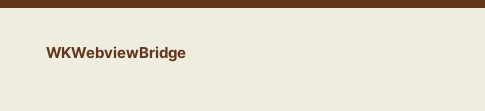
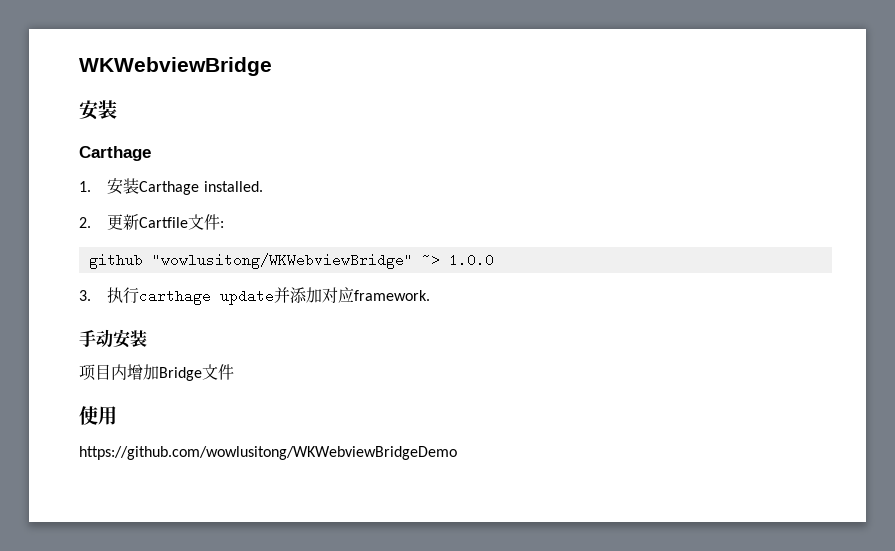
(186, 54) none -> [79,100,117,120] [79,146,151,161] [79,178,263,195] [79,214,225,230] [88,253,494,269] [79,287,431,305] [79,329,147,348] [79,364,234,381] [79,406,117,425] [79,446,457,460] // 安装 // Carthage // 1.安装Carthage installed. // 2.更新Cartfile文件: // github "wowlusitong/WKWebviewBridge" ~> 1.0.0 // 3.执行carthage update并添加对应framework. // 手动安装 // 项目内增加Bridge文件 // 使用 // https://github.com/wowlusitong/WKWebviewBridgeDemo

